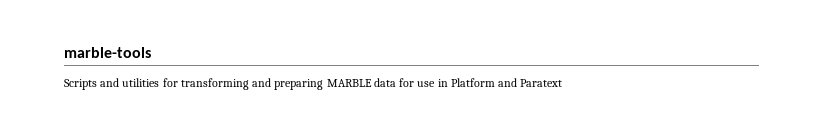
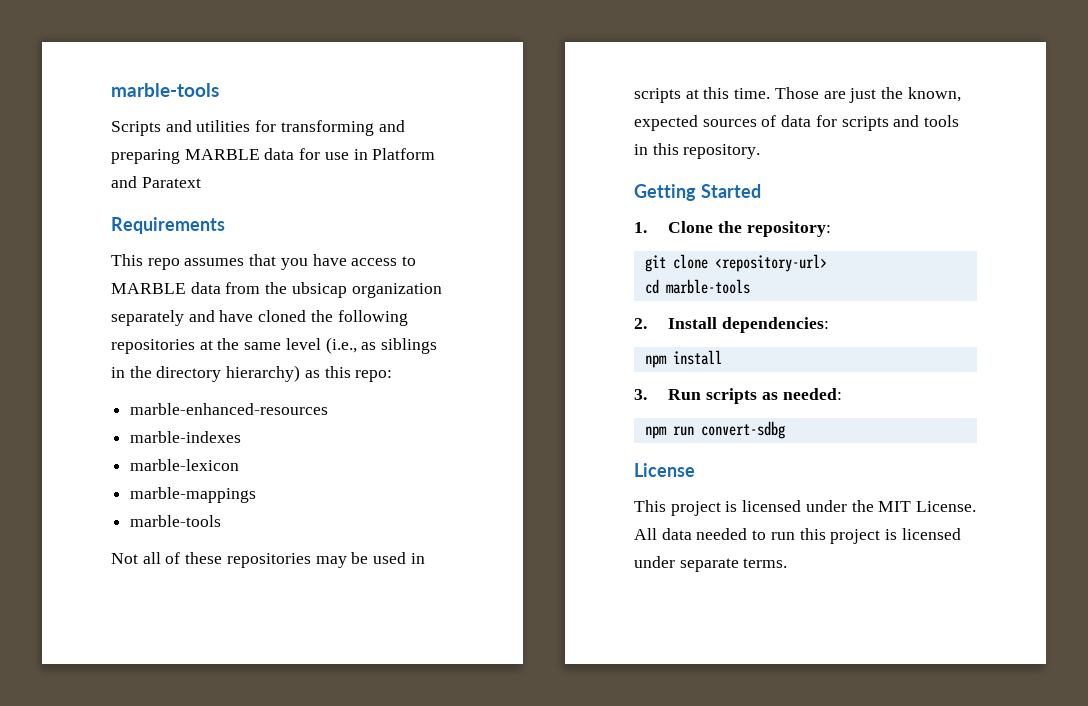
(563, 83) none -> [111,217,225,234] [111,254,417,270] [111,282,442,298] [111,310,408,326] [111,337,438,354] [111,365,393,382] [130,403,329,415] [130,431,242,443] [130,459,240,471] [130,487,257,503] [130,515,222,527] [111,552,425,568] [634,87,961,103] [634,115,960,131] [634,143,761,159] [634,184,761,201] [634,221,831,237] [644,254,827,272] [644,279,750,294] [634,317,830,333] [644,350,722,368] [634,388,842,404] [644,421,785,439] [634,463,695,477] [634,500,977,516] [634,528,961,544] [634,556,788,572] // Requirements // This repo assumes that you have access to MARBLE data from the ubsicap organization separately and have cloned the following repositories at the same level (i.e., as siblings in the directory hierarchy) as this repo: // marble-enhanced-resources // marble-indexes // marble-lexicon // marble-mappings // marble-tools // Not all of these repositories may be used in scripts at this time. Those are just the known, expected sources of data for scripts and tools in this repository. // Getting Started // 1. Clone the repository: // git clone <repository-url> // cd marble-tools // 2. Install dependencies: // npm install // 3. Run scripts as needed: // npm run convert-sdbg // License // This project is licensed under the MIT License. All data needed to run this project is licensed under separate terms.

